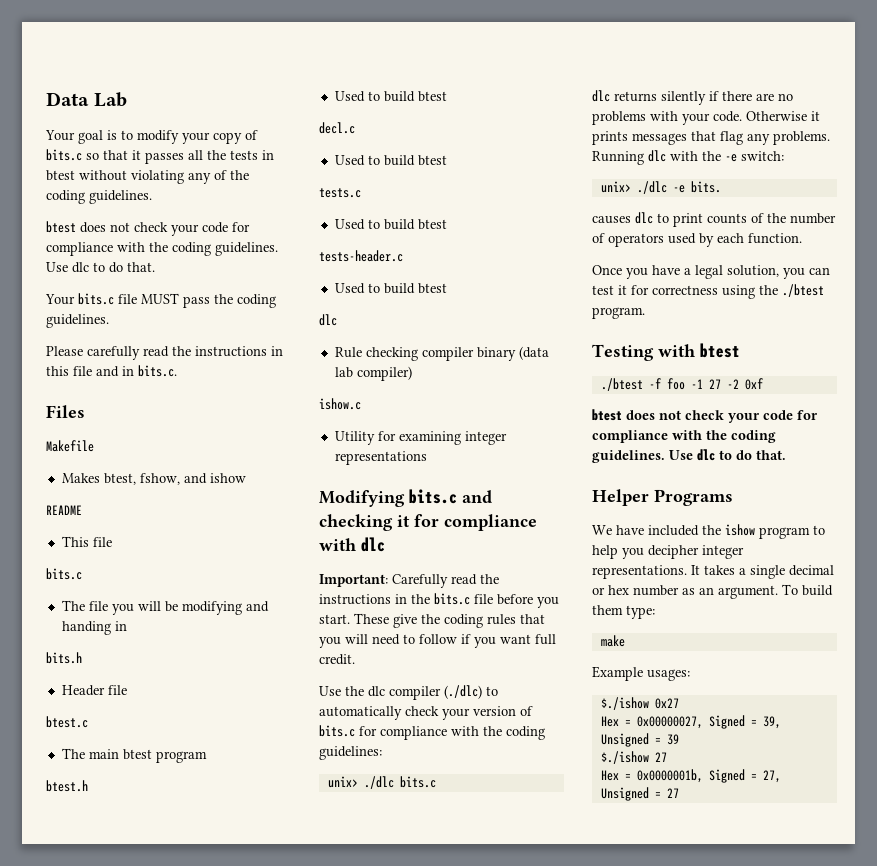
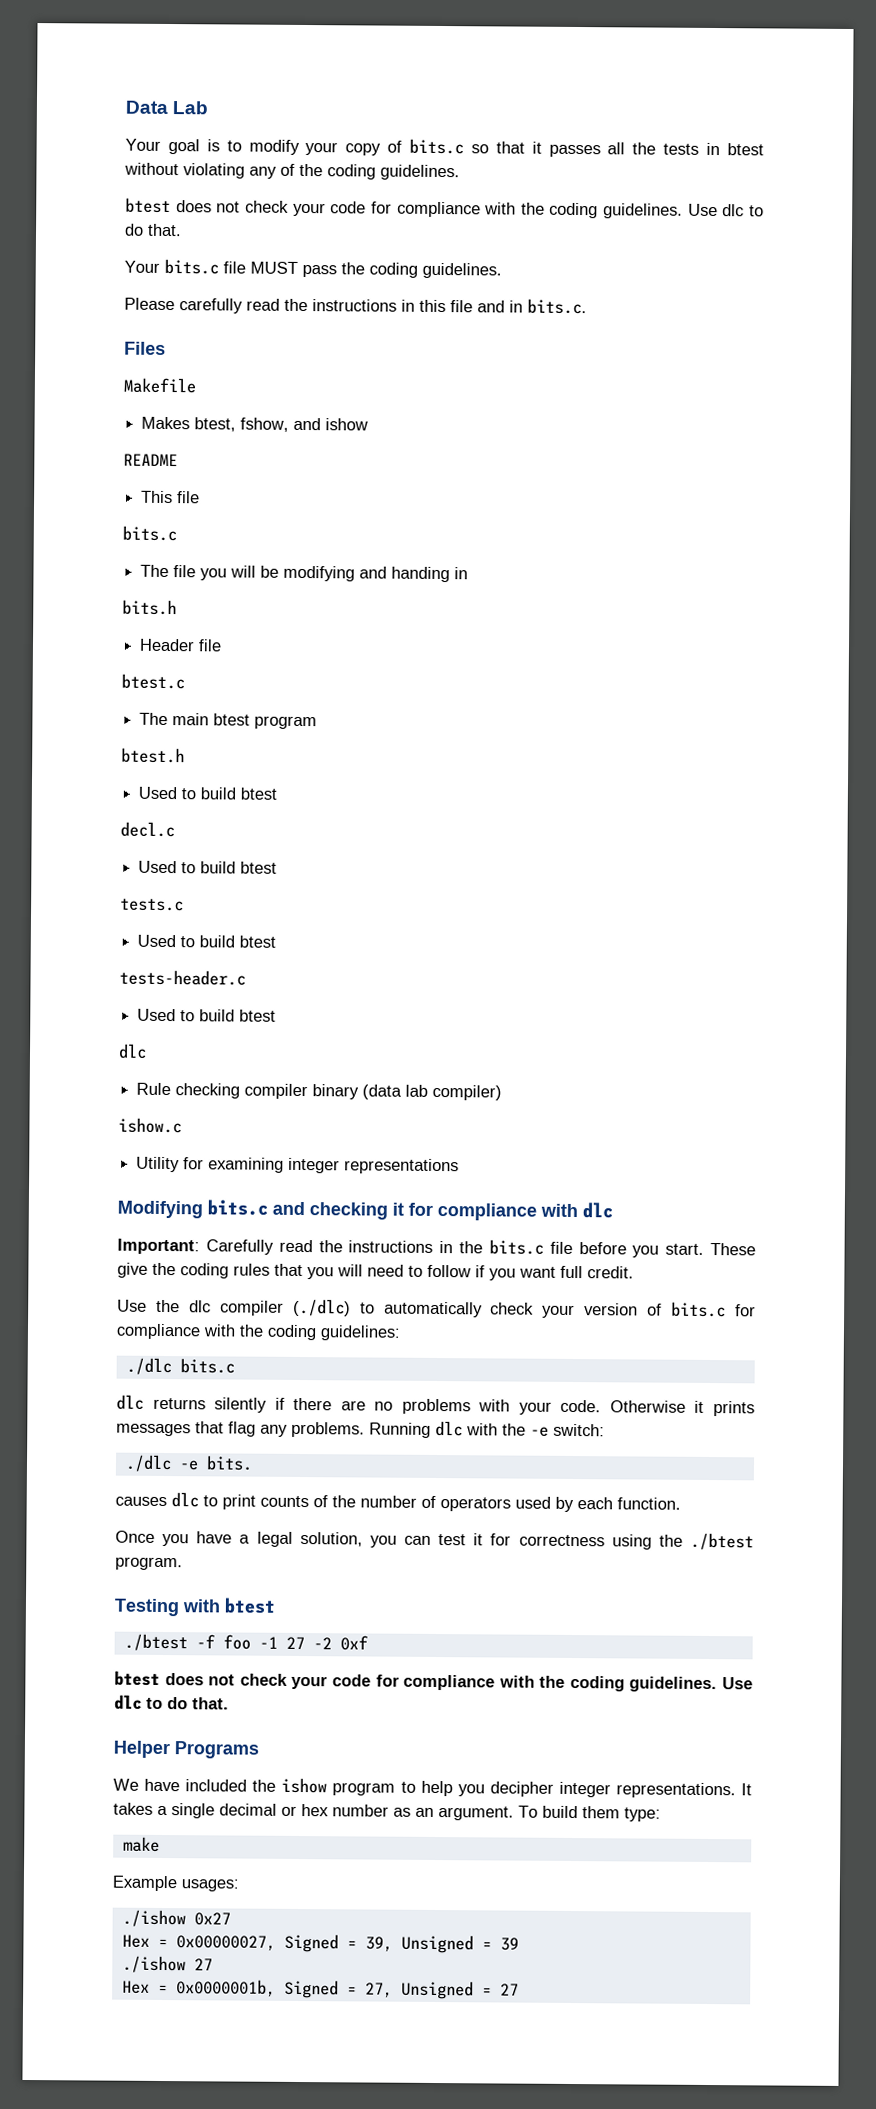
[327,776,358,788] unix> -> (401, 1333) none
[600,181,631,193] unix> -> (605, 1430) none
[600,697,649,710] $./ishow -> [121,1909,186,1928] ./ishow
[600,751,649,764] $./ishow -> [121,1955,186,1974] ./ishow

